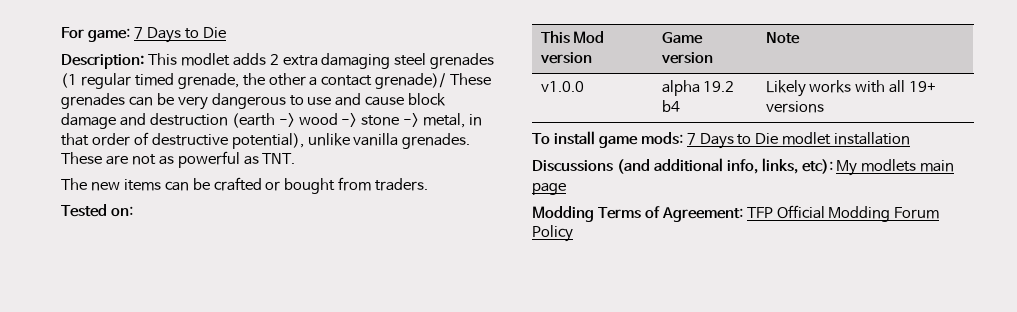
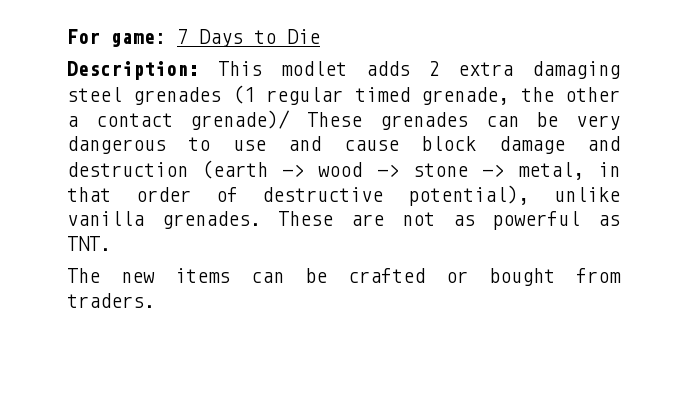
[61,204,133,217] [540,31,605,44] [539,52,592,64] [661,32,703,44] [660,52,713,64] [765,32,800,44] [540,81,584,92] [661,80,735,96] [661,100,680,112] [765,80,937,97] [765,101,824,113] [532,131,911,149] [532,158,955,176] [532,183,566,195] [532,205,940,222] [532,225,573,242] // Tested on: // This Mod version | Game version | Note // v1.0.0 | alpha 19.2 b4 | Likely works with all 19+ versions // To install game mods: 7 Days to Die modlet installation // Discussions (and additional info, links, etc): My modlets main page // Modding Terms of Agreement: TFP Official Modding Forum Policy -> (155, 300) none

